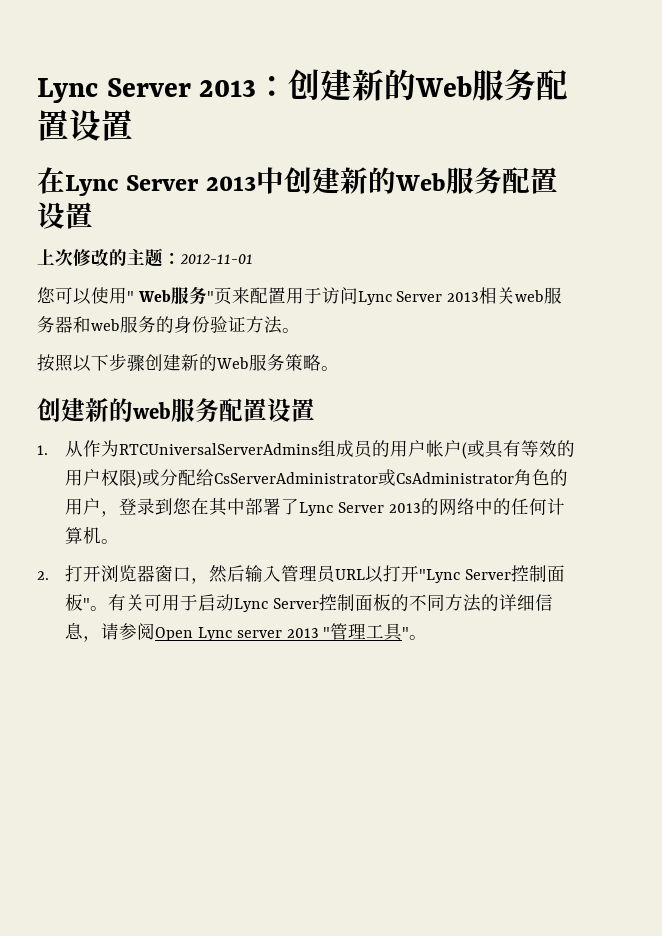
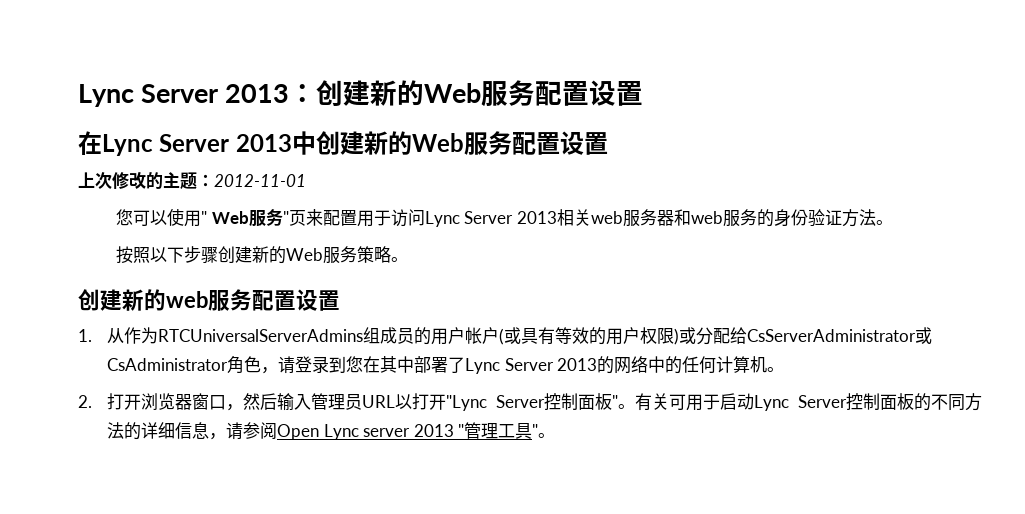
[550,469,569,486] [65,498,120,517] 的用户， -> [261,356,296,374] ，请

